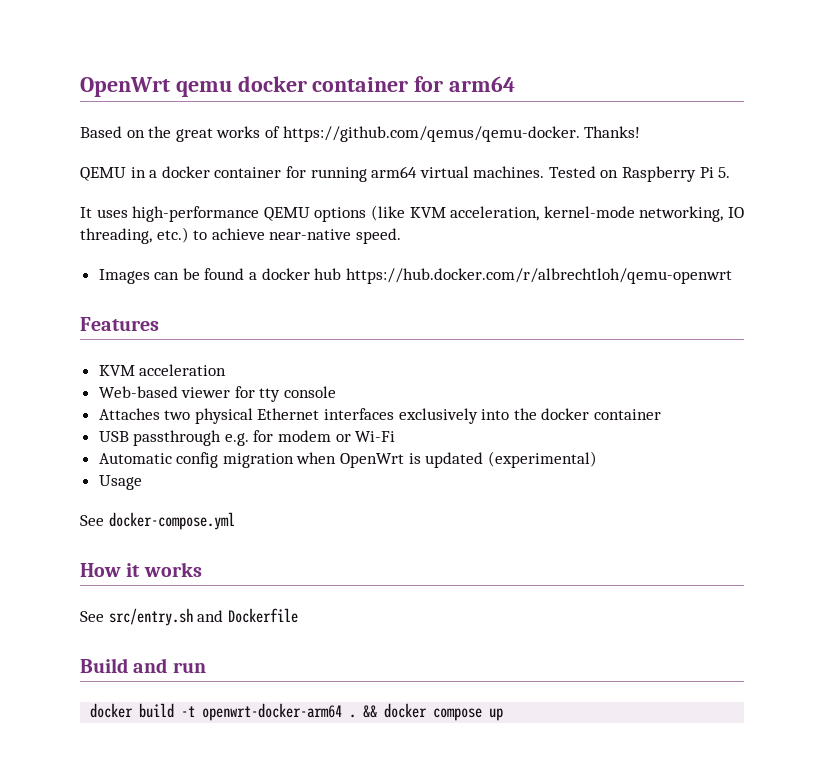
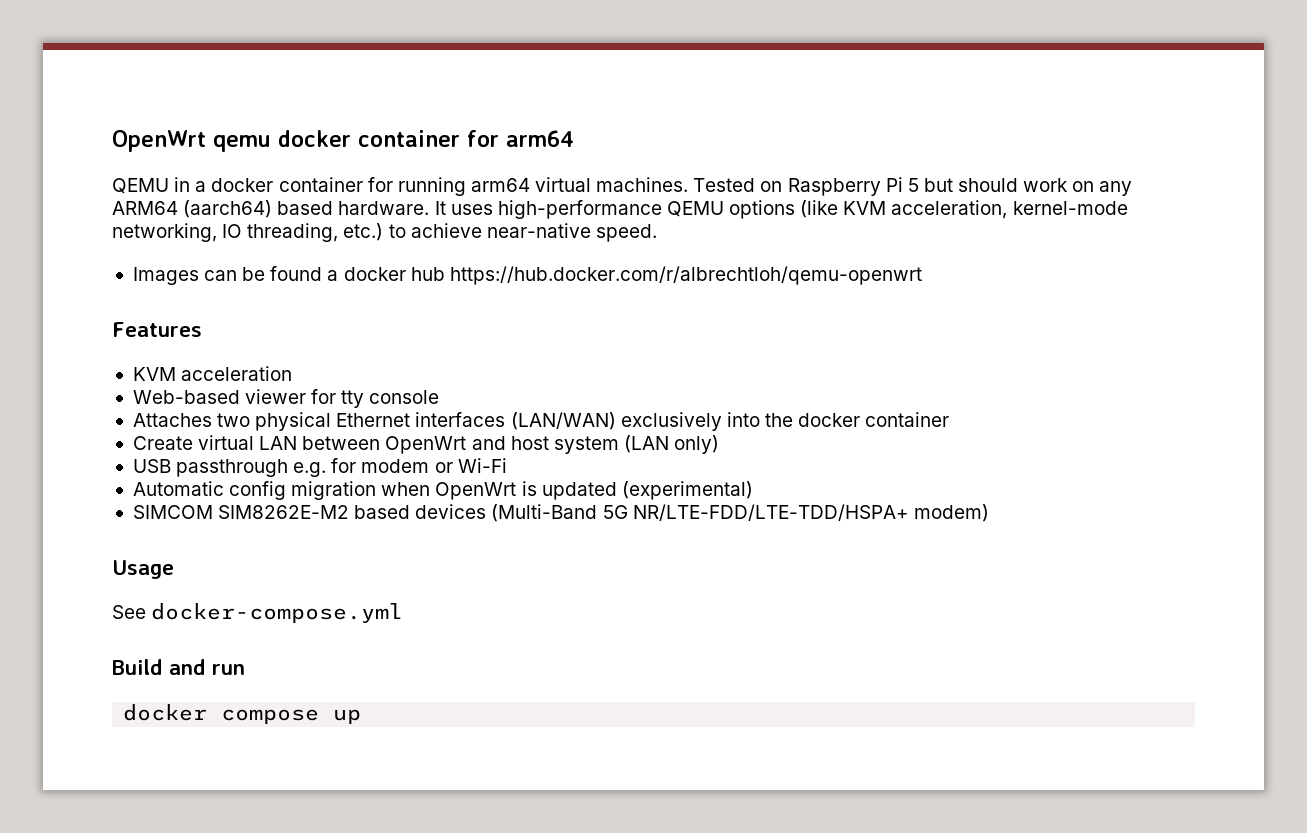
[80,126,641,142] // Based on the great works of https://github.com/qemus/qemu-docker. Thanks! -> (574, 138) none
[718,167,731,178] 5. // -> [907,178,1133,196] [112,200,430,218] 5 but should work on any ARM64 (aarch64) based hardware.
(395, 414) none -> [510,412,616,430] (LAN/WAN)
(662, 414) none -> [132,435,720,454] // Create virtual LAN between OpenWrt and host system (LAN only)
[98,475,142,490] [80,512,235,530] [80,562,202,577] [80,608,298,626] [80,658,206,673] [90,703,378,721] Usage // See docker-compose.yml // How it works // See src/entry.sh and Dockerfile // Build and run // docker build -t openwrt-docker-arm64 . && -> [132,504,989,522] [112,560,174,579] [112,603,404,623] [112,659,245,675] SIMCOM SIM8262E-M2 based devices (Multi-Band 5G NR/LTE-FDD/LTE-TDD/HSPA+ modem) // Usage // See docker-compose.yml // Build and run //

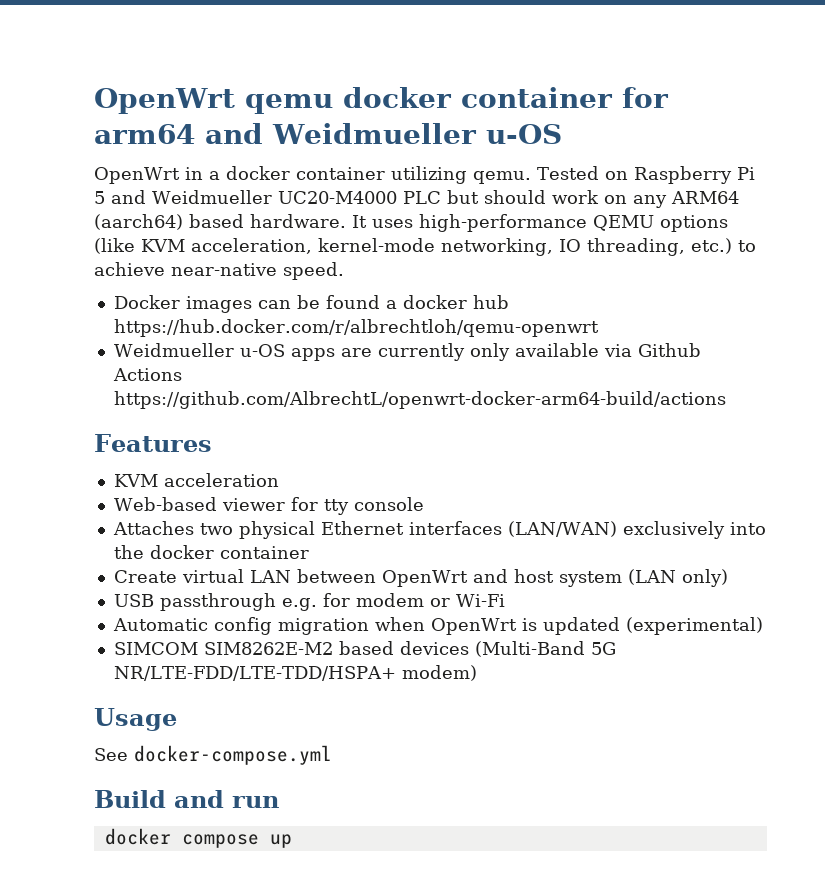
[112,177,689,196] // QEMU in a docker container for running arm64 virtual machines. -> [205,123,562,144] [94,166,531,184] and Weidmueller u-OS // OpenWrt in a docker container utilizing qemu.
(919, 185) none -> [111,190,441,204] and Weidmueller UC20-M4000 PLC
[132,267,199,285] Images -> [113,295,252,313] Docker images
(922, 275) none -> [113,343,701,361] [112,368,182,381] [113,391,726,409] // Weidmueller u-OS apps are currently only available via Github Actions https://github.com/AlbrechtL/openwrt-docker-arm64-build/actions

